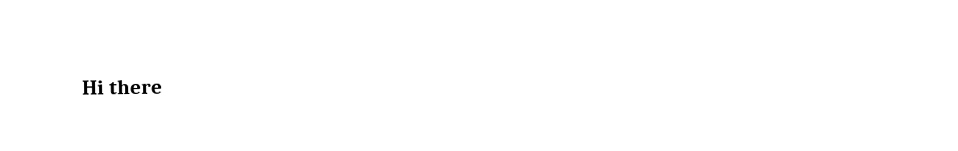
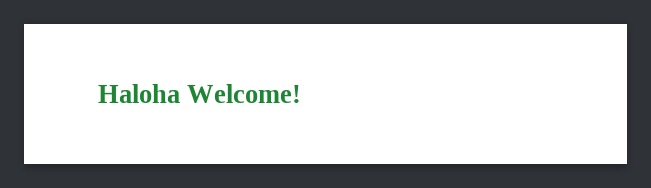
[82,78,163,95] Hi there -> [98,84,302,103] Haloha Welcome!

